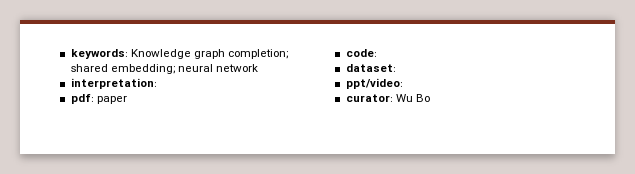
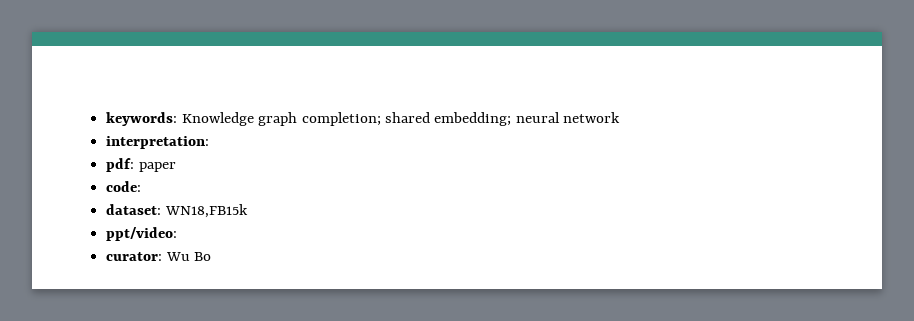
(396, 68) none -> [164,204,248,218] WN18,FB15k

